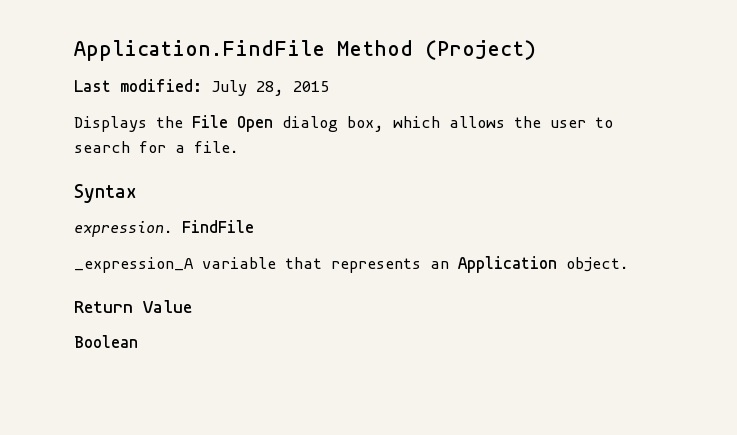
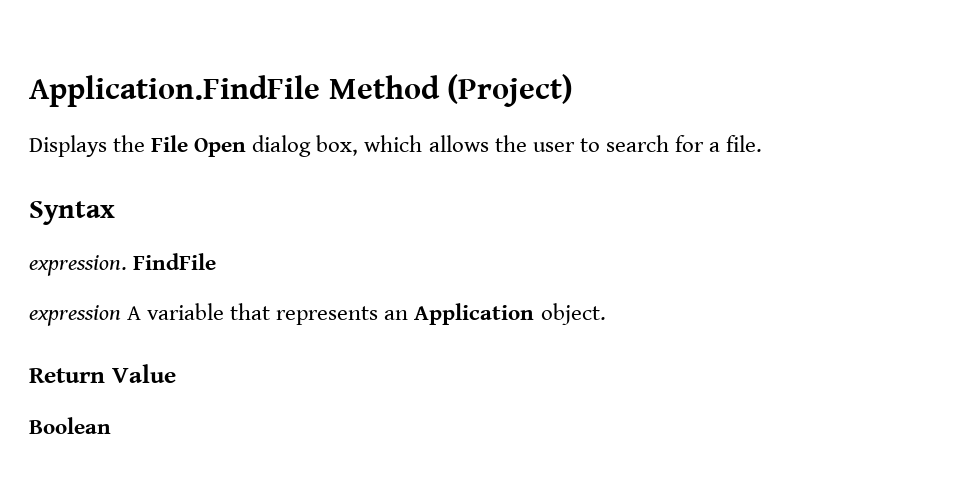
[74,79,329,96] // Last modified: July 28, 2015 -> (574, 90) none
[74,257,194,273] _expression_A -> [29,305,142,326] expression A

